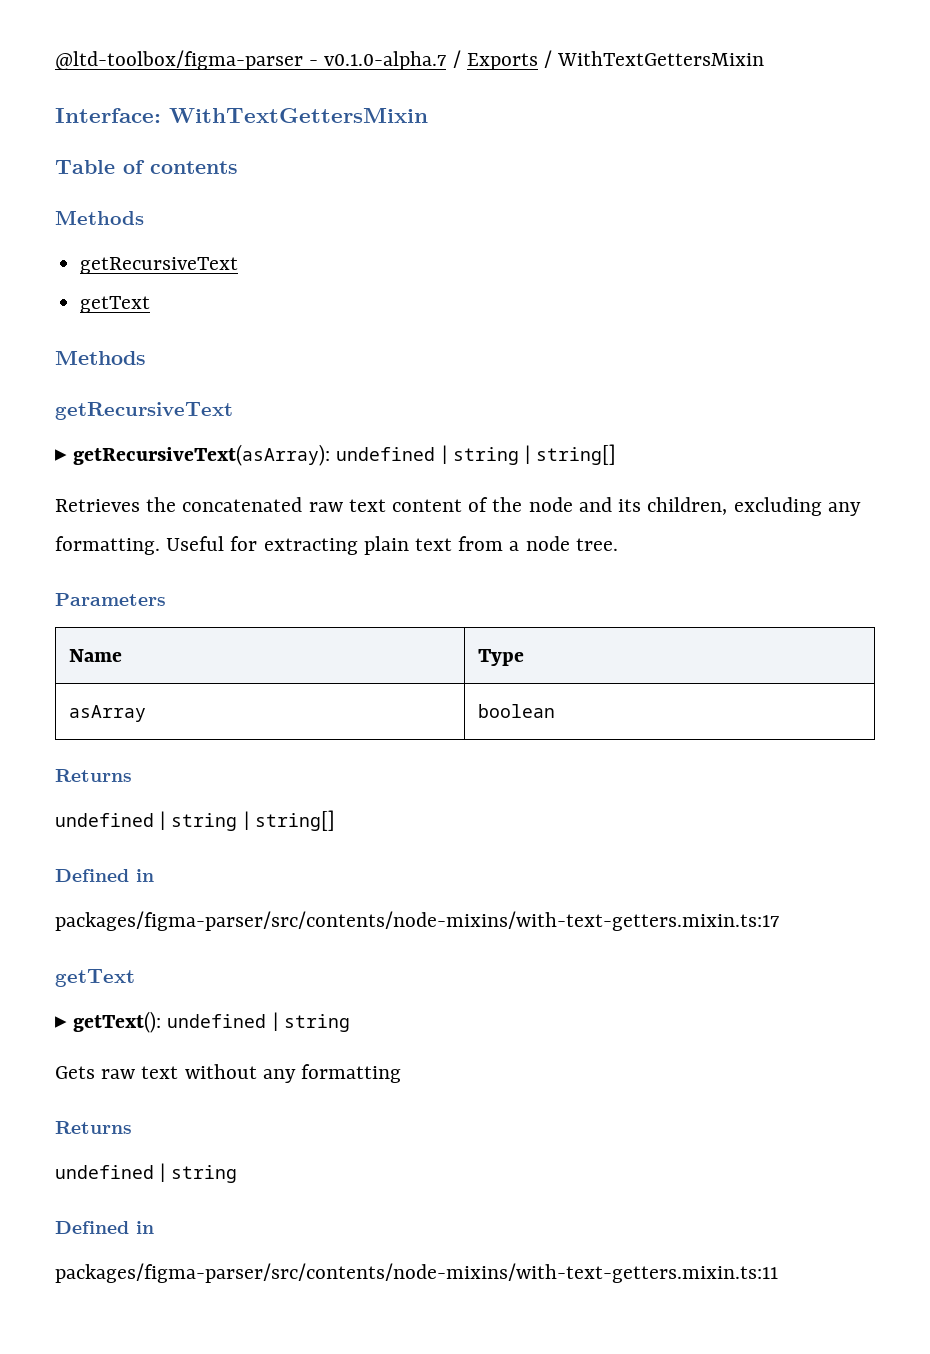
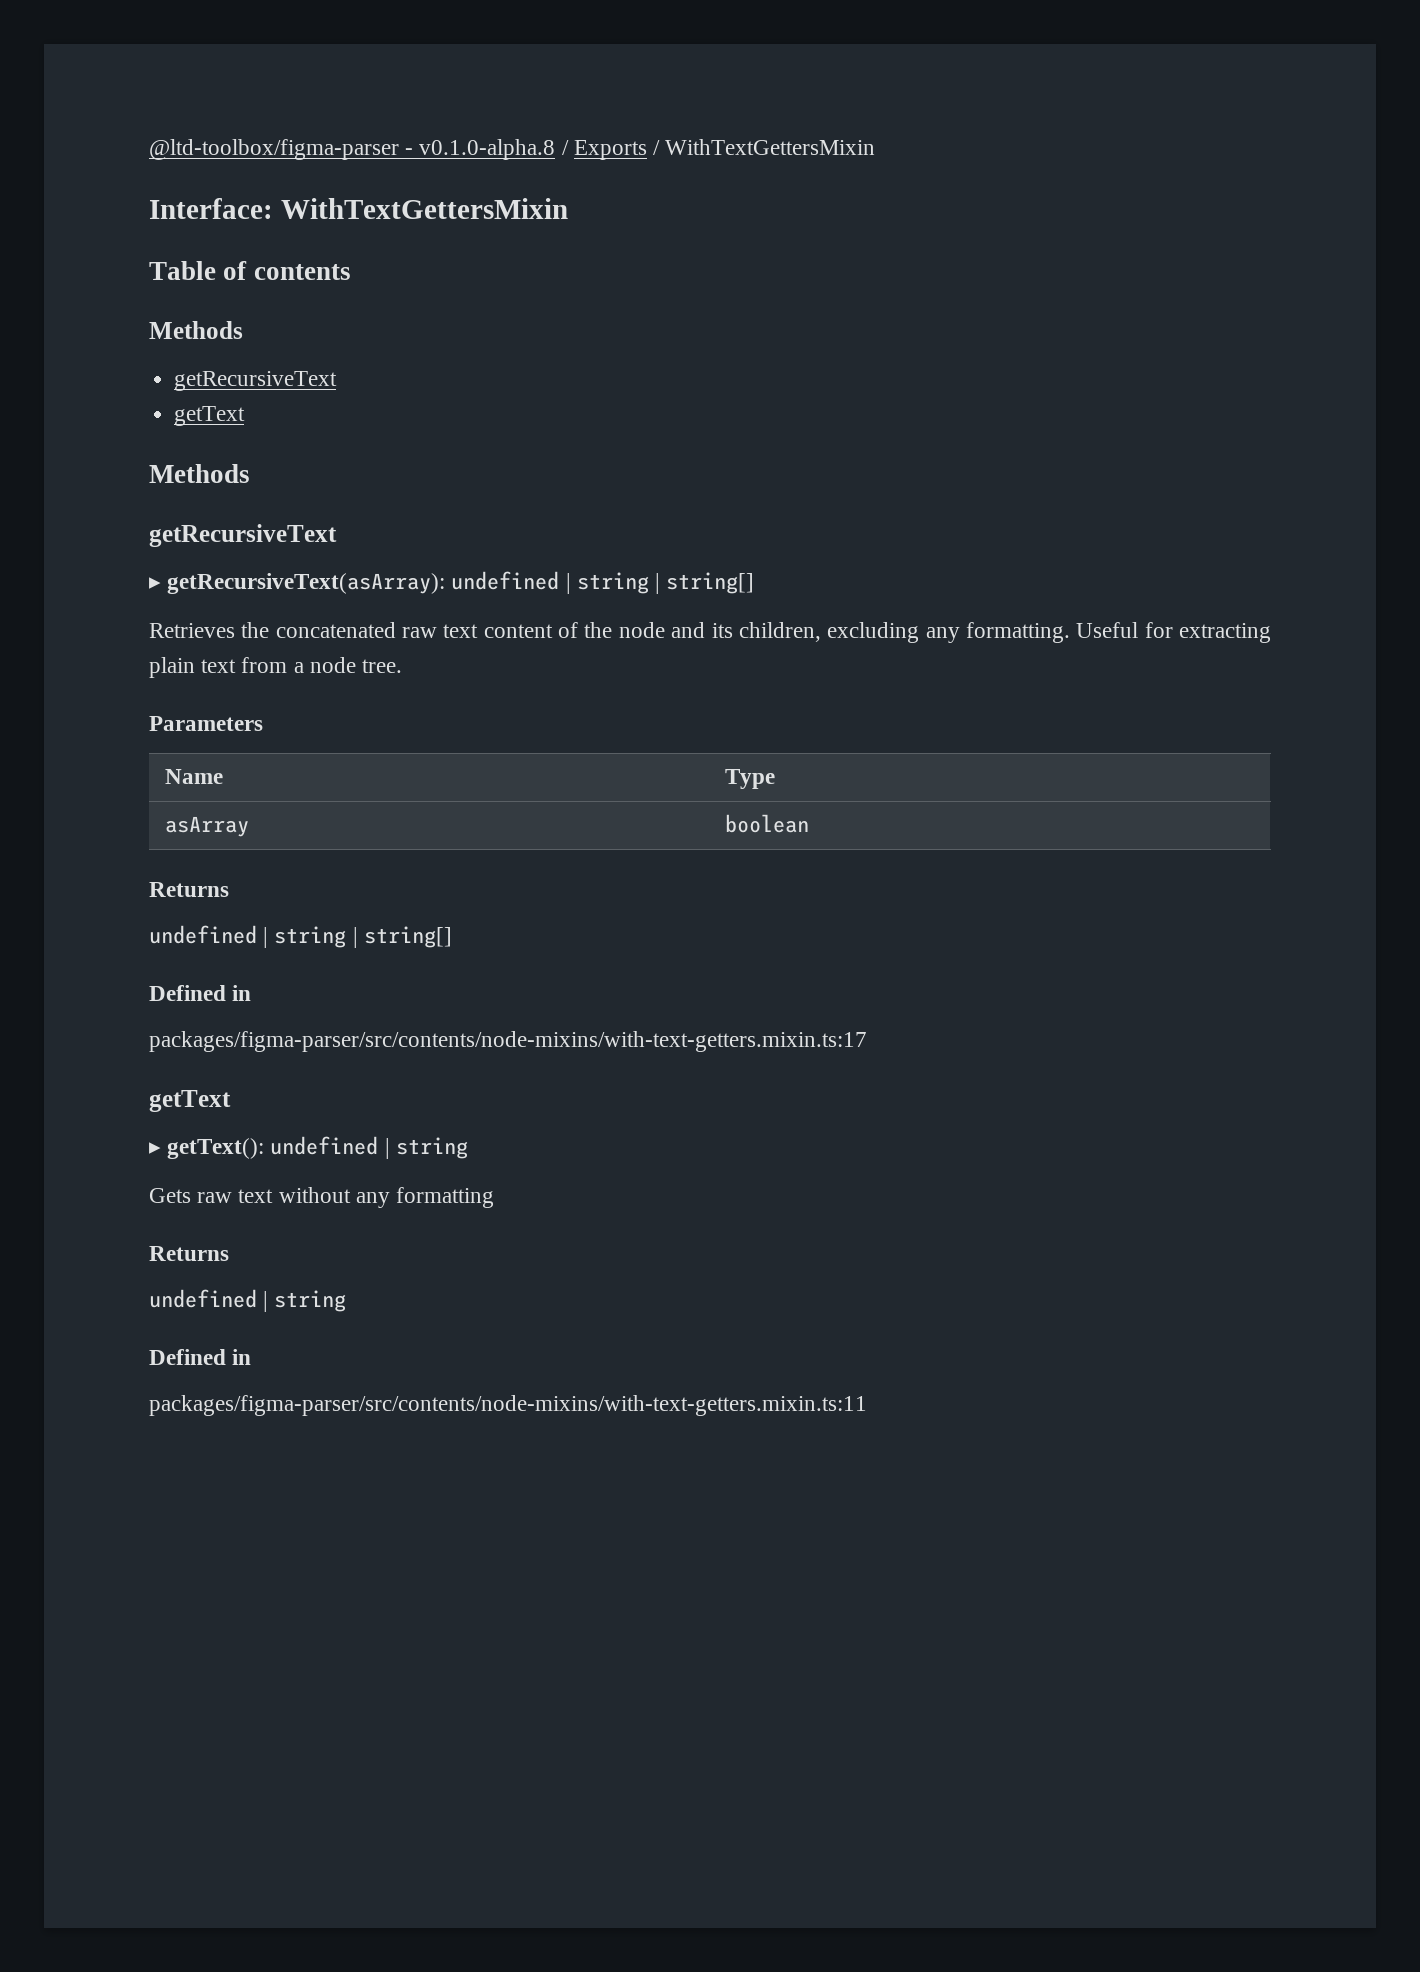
[324,51,447,70] v0.1.0-alpha.7 -> [419,139,556,160] v0.1.0-alpha.8

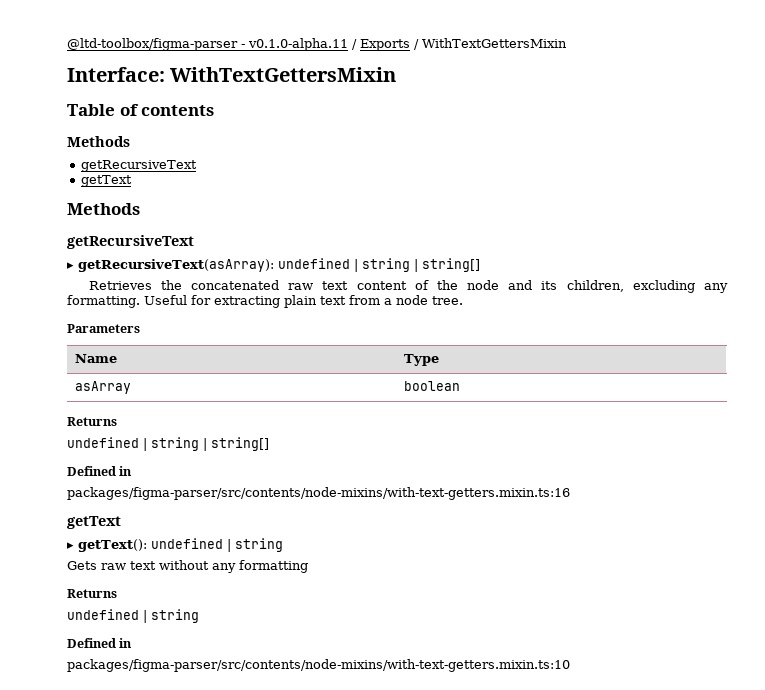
[419,139,556,160] v0.1.0-alpha.8 -> [248,38,348,51] v0.1.0-alpha.11
[149,1031,867,1052] packages/figma-parser/src/contents/node-mixins/with-text-getters.mixin.ts:17 -> [67,487,570,500] packages/figma-parser/src/contents/node-mixins/with-text-getters.mixin.ts:16
[149,1395,867,1416] packages/figma-parser/src/contents/node-mixins/with-text-getters.mixin.ts:11 -> [67,659,570,672] packages/figma-parser/src/contents/node-mixins/with-text-getters.mixin.ts:10

